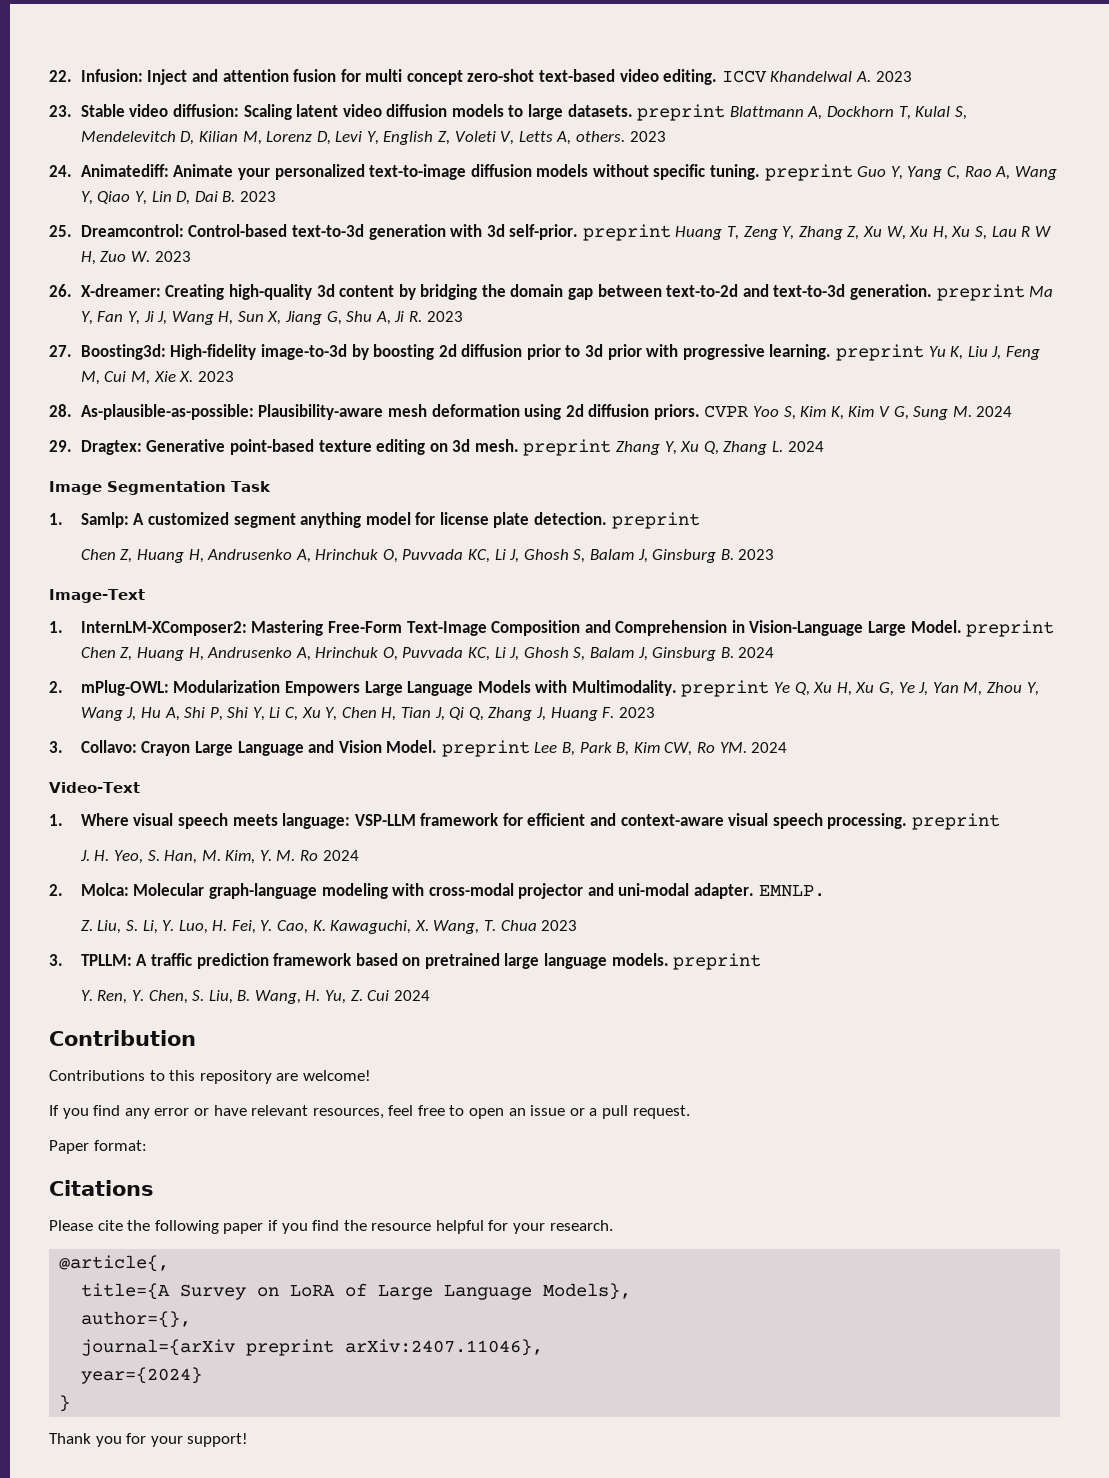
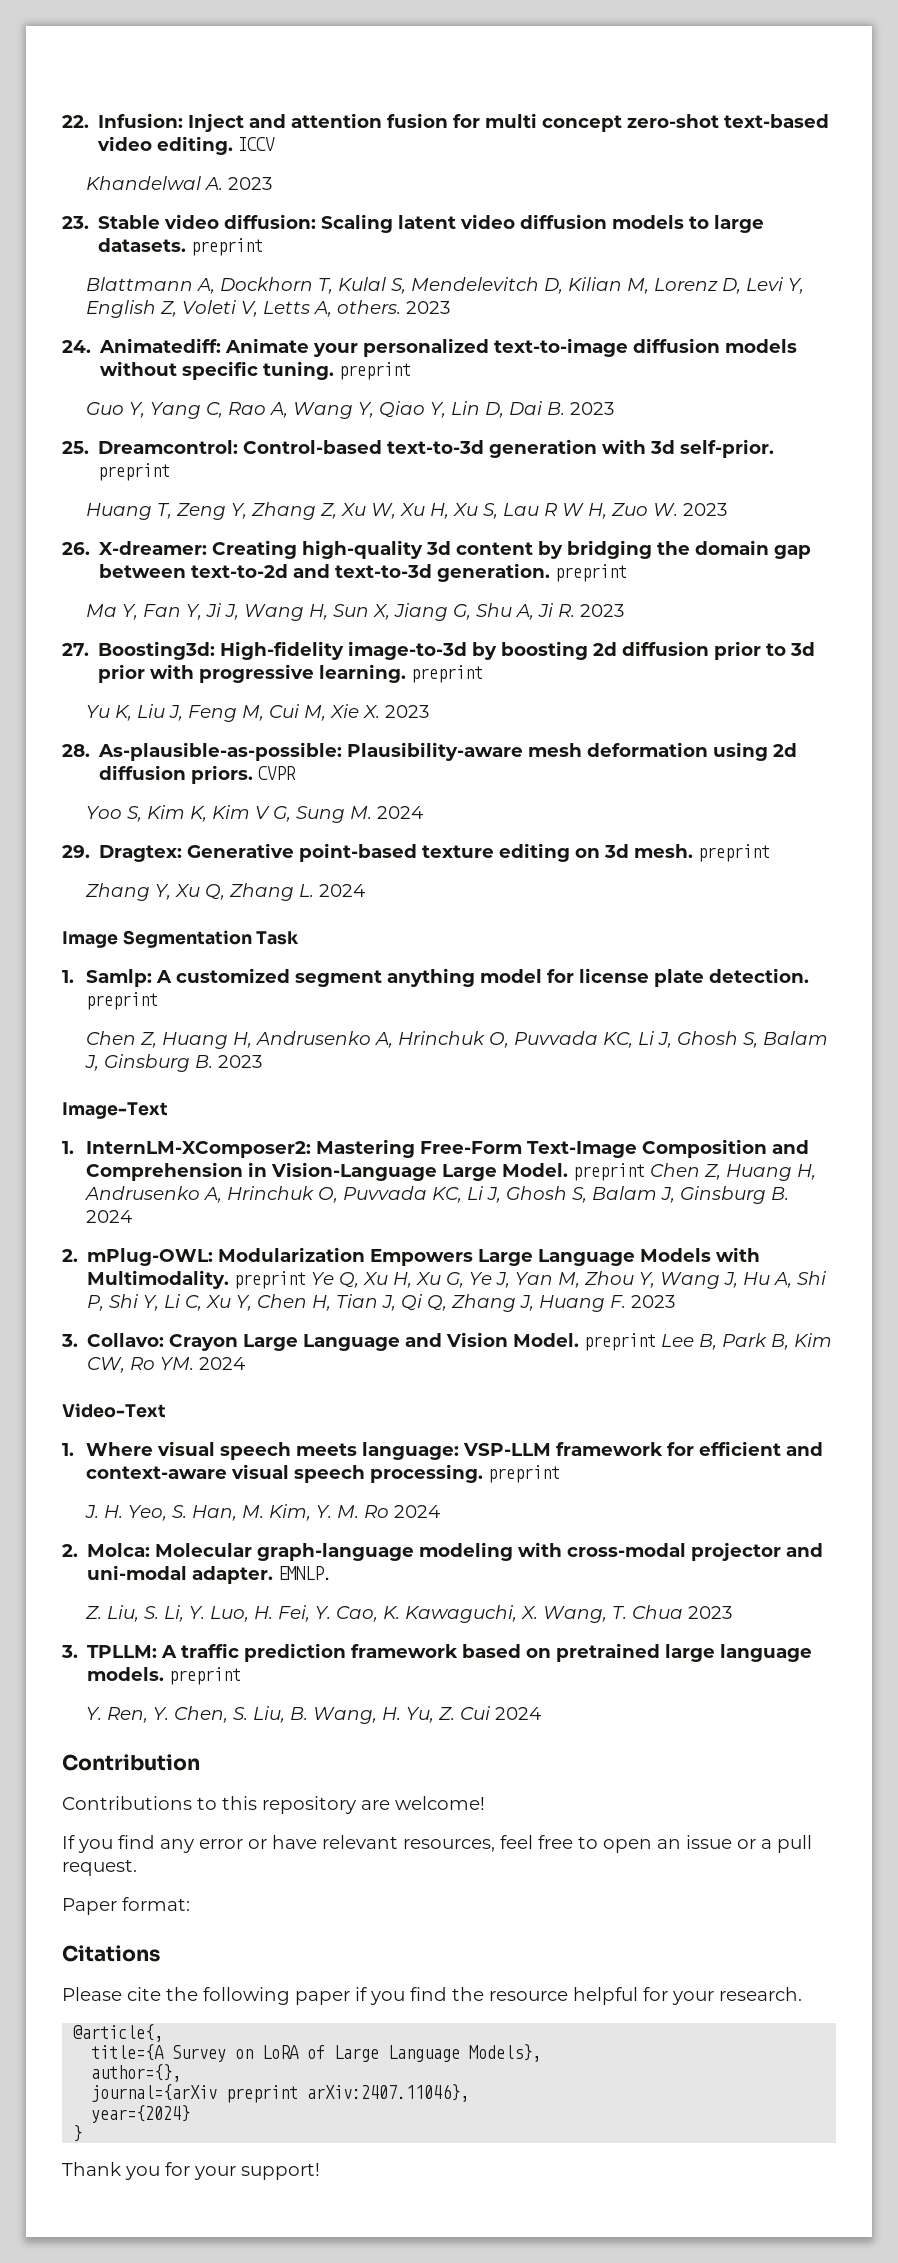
(767, 76) none -> (276, 144) //
(726, 112) none -> (264, 247) //
(853, 172) none -> (412, 371) //
(671, 232) none -> (171, 472) //
(1025, 292) none -> (628, 573) //
(924, 352) none -> (484, 674) //
(750, 411) none -> (297, 773) //
(612, 447) none -> (771, 853) //

